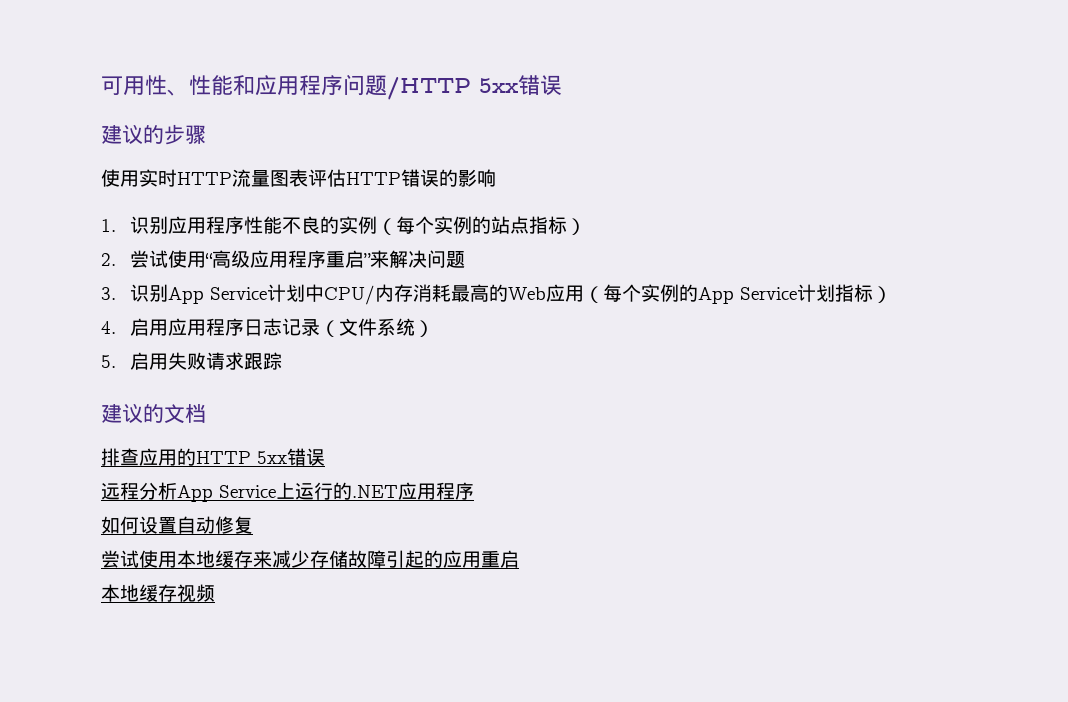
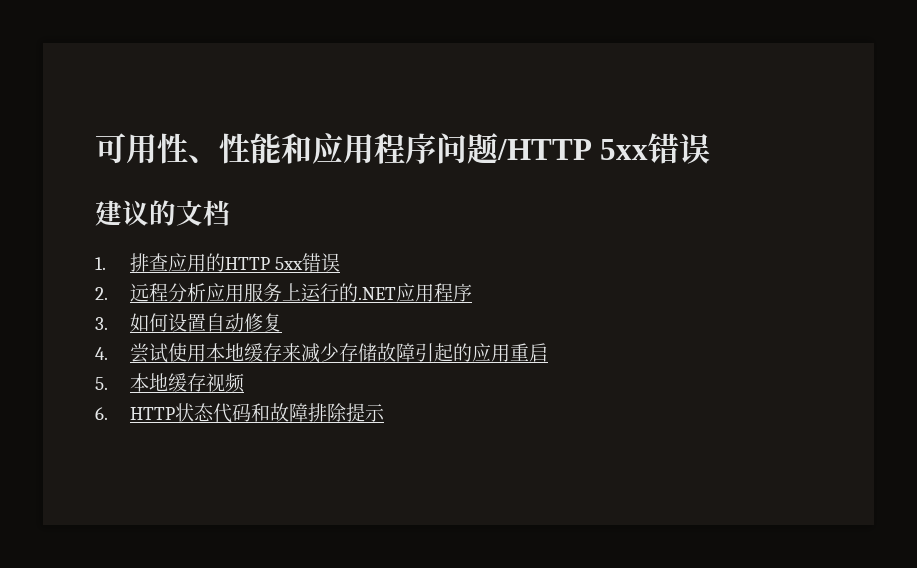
[101,124,206,145] [101,169,496,187] [101,216,587,235] [101,250,466,268] [101,284,893,305] [101,318,435,337] [101,352,283,370] // 建议的步骤 // 使用实时HTTP流量图表评估HTTP错误的影响 // 1.识别应用程序性能不良的实例（每个实例的站点指标） // 2.尝试使用“高级应用程序重启”来解决问题 // 3.识别App Service计划中CPU/内存消耗最高的Web应用（每个实例的App Service计划指标） // 4.启用应用程序日志记录（文件系统） // 5.启用失败请求跟踪 -> (711, 148) none
(206, 413) none -> [95,257,106,270] 1.
(325, 457) none -> [95,287,108,300] 2.
[177,485,276,502] App Service -> [205,283,282,302] 应用服务
(474, 491) none -> [95,317,108,330] 3.
(253, 525) none -> [95,347,108,360] 4.
(519, 559) none -> [95,377,108,390] 5.
(215, 593) none -> [95,403,385,423] // 6. HTTP状态代码和故障排除提示

